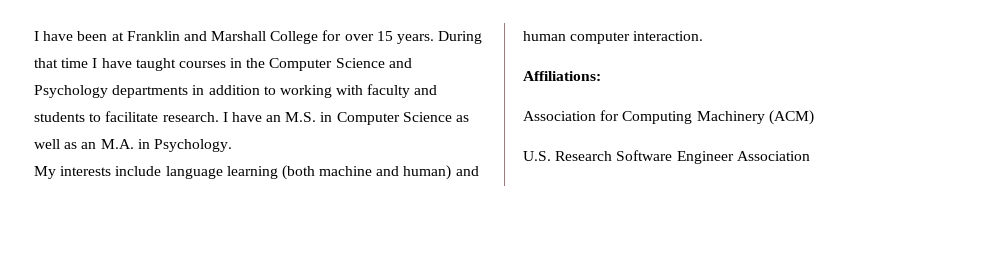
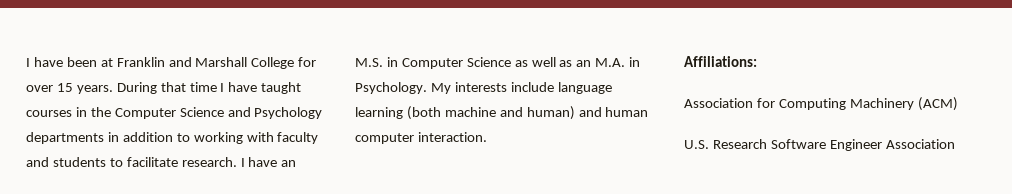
(232, 145) // -> (427, 88) none

